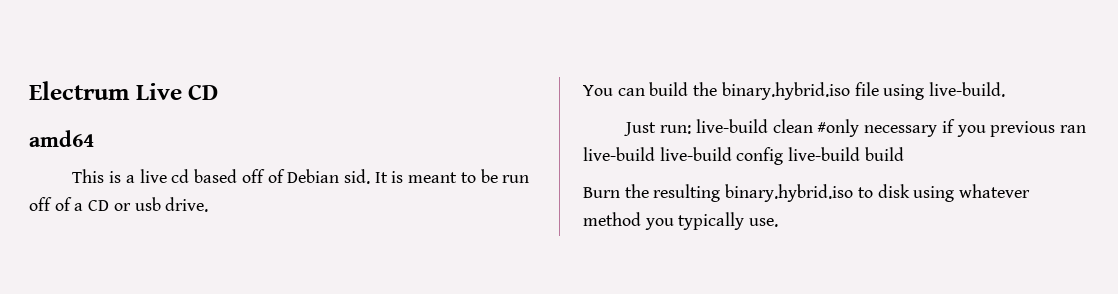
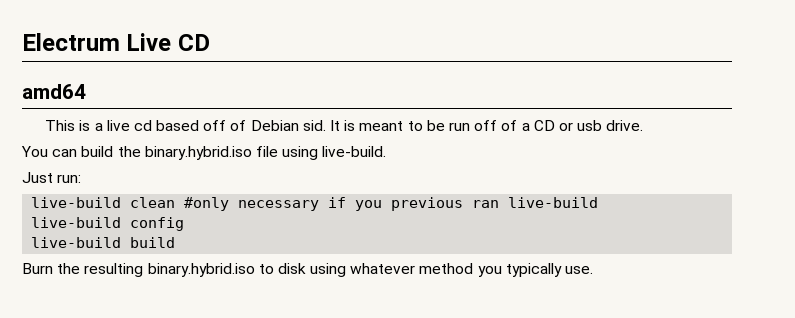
(692, 129) none -> (82, 178) //
(655, 154) none -> (599, 202) //
(784, 156) none -> (185, 224) //

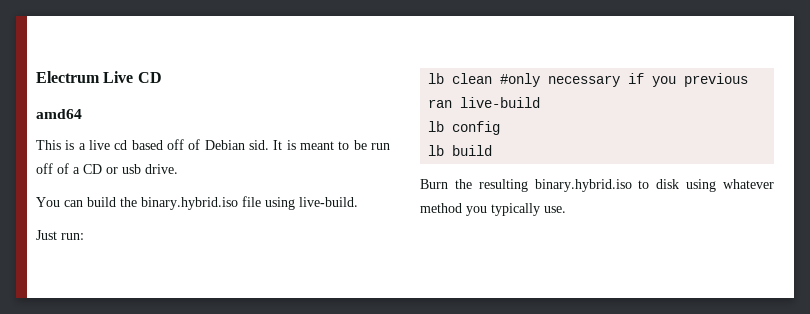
[31,197,122,208] live-build -> [428,73,445,84] lb
[31,217,122,228] live-build -> [428,121,445,132] lb
[31,237,122,248] live-build -> [428,145,445,156] lb

